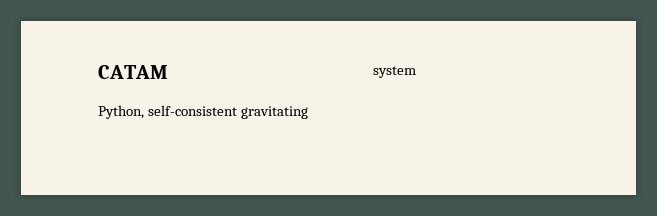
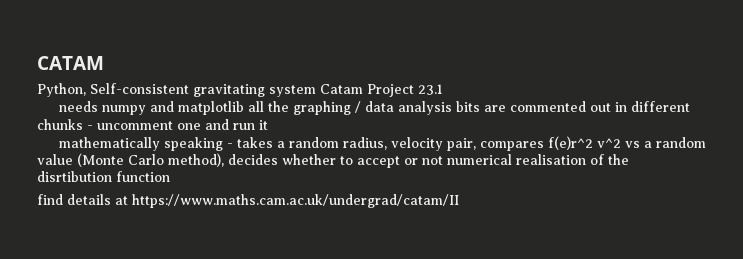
[147,105,237,116] self-consistent -> [90,83,189,94] Self-consistent
(416, 72) none -> [320,84,443,97] [58,101,690,115] [37,119,268,130] [58,136,706,151] [37,153,629,168] [37,171,170,182] [37,194,459,208] Catam Project 23.1 // needs numpy and matplotlib all the graphing / data analysis bits are commented out in different chunks - uncomment one and run it // mathematically speaking - takes a random radius, velocity pair, compares f(e)r^2 v^2 vs a random value (Monte Carlo method), decides whether to accept or not numerical realisation of the disrtibution function // find details at https://www.maths.cam.ac.uk/undergrad/catam/II

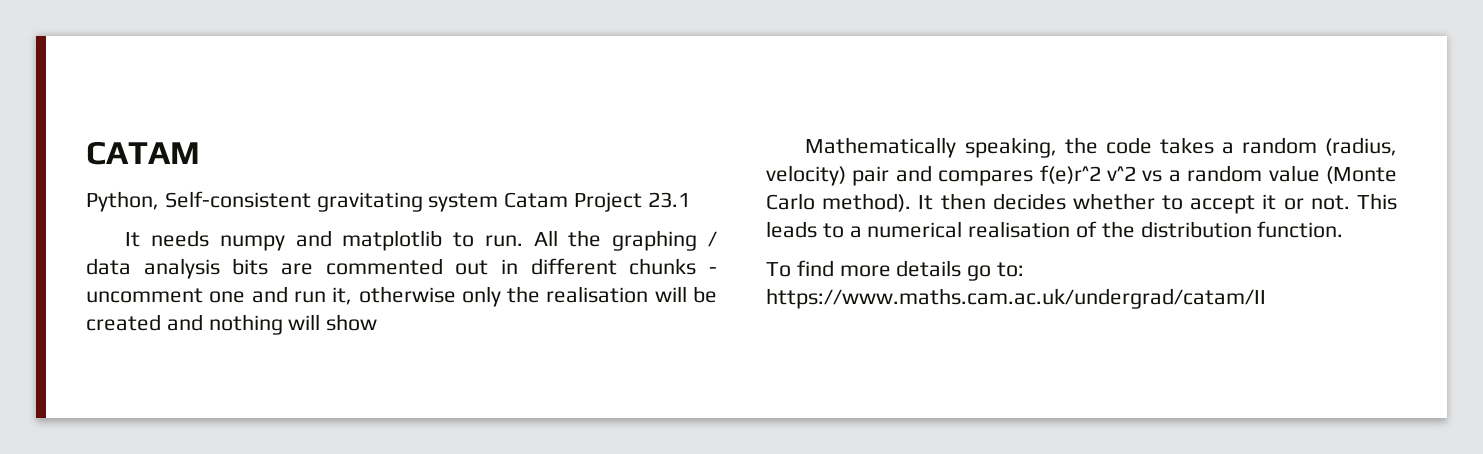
(443, 89) none -> [125,232,141,247] It
[247,101,264,112] all -> [453,230,558,247] to run. All
[259,120,268,130] [58,137,476,151] it // mathematically speaking - takes a random radius, velocity pair, -> [332,286,717,307] [86,314,378,335] [805,137,1397,158] [766,165,932,186] it, otherwise only the realisation will be created and nothing will show // Mathematically speaking, the code takes a random (radius, velocity) pair and
[168,153,224,167] method), -> [822,193,986,212] method). It then
[404,154,629,165] [37,171,170,182] [37,194,128,205] or not numerical realisation of the disrtibution function // find details at -> [1262,193,1397,210] [766,221,1344,238] [766,260,1025,281] it or not. This leads to a numerical realisation of the distribution function. // To find more details go to:

